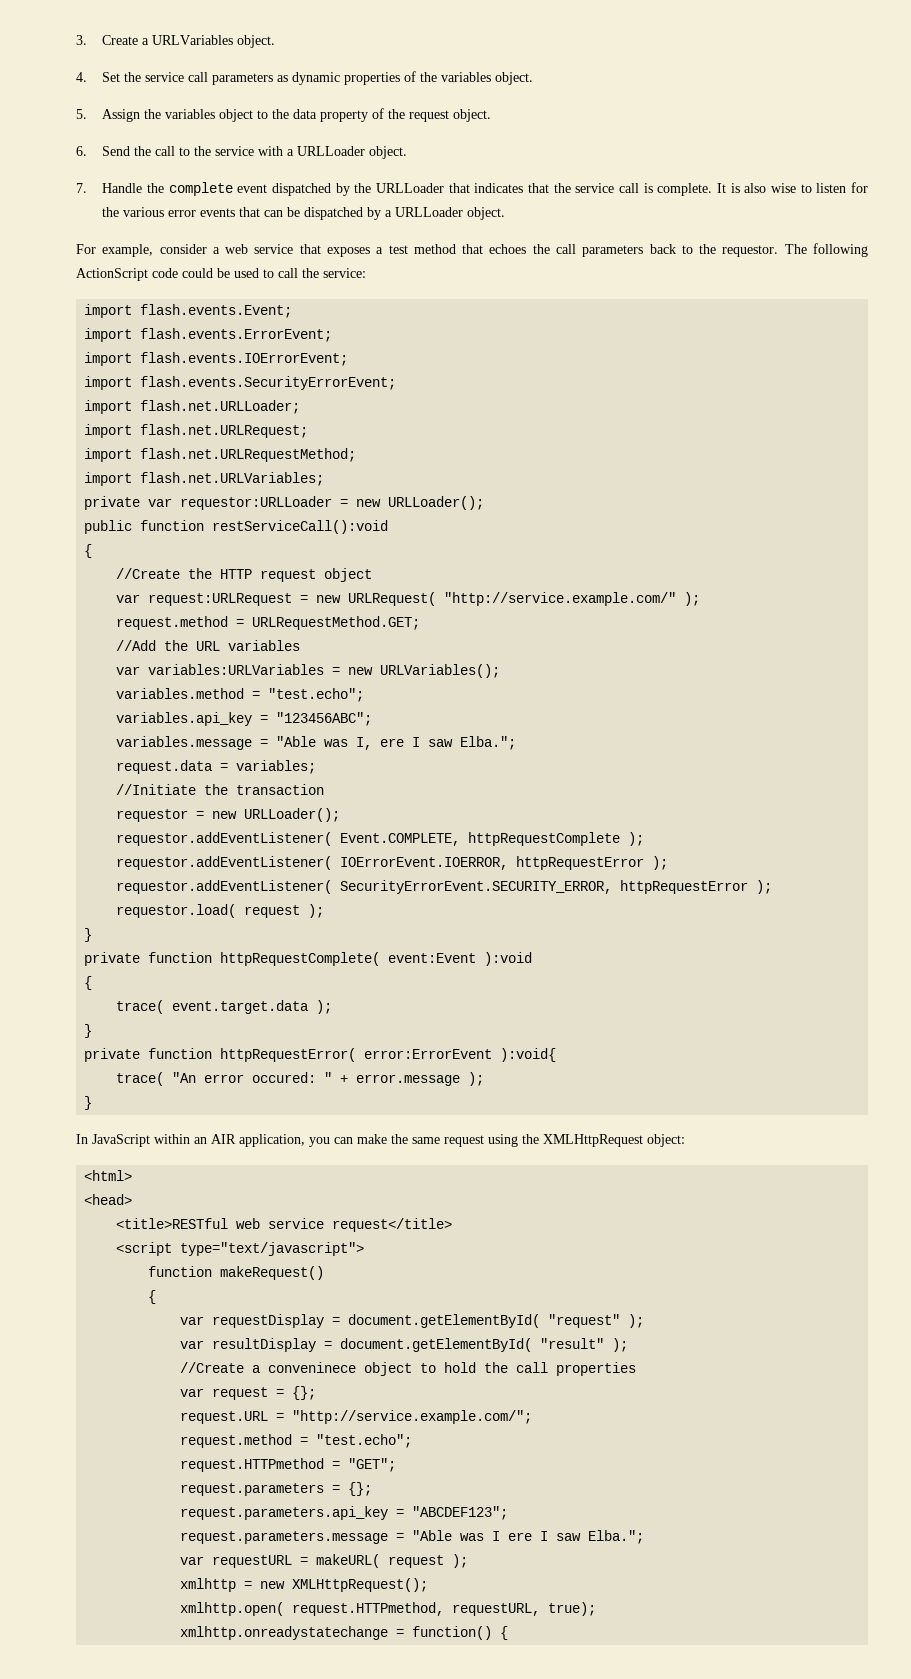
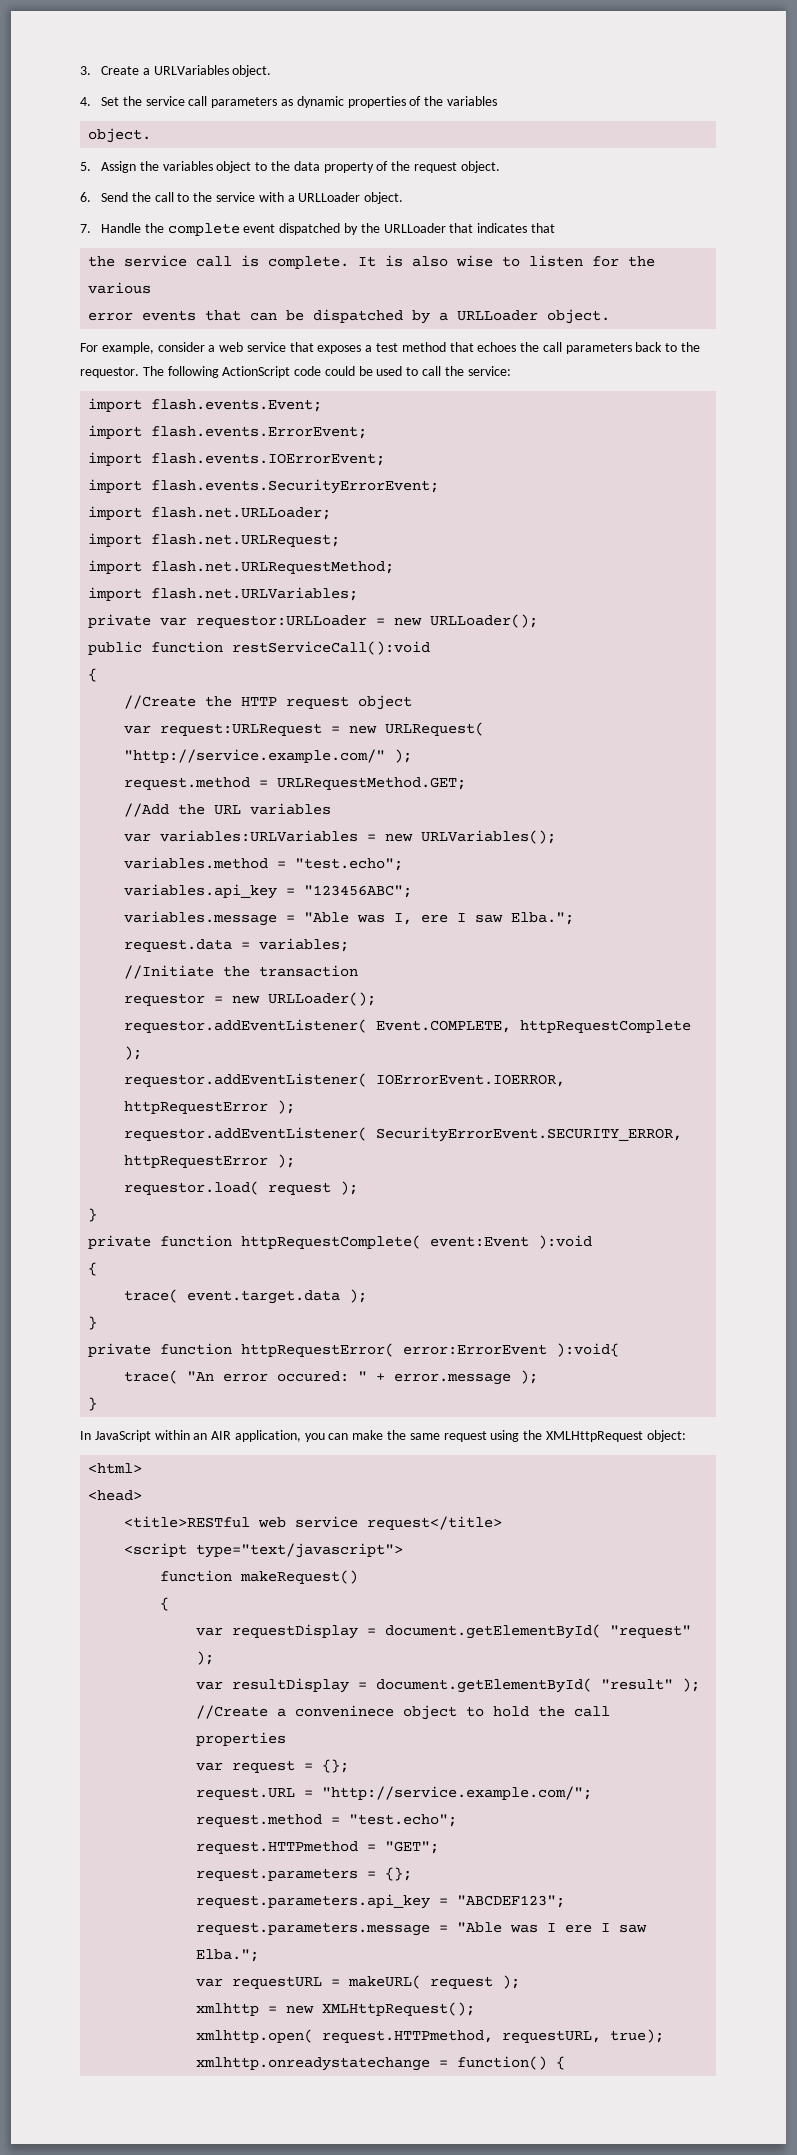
(492, 77) none -> (497, 101) //
(550, 188) none -> (555, 228) //
(165, 212) none -> (152, 288) //

